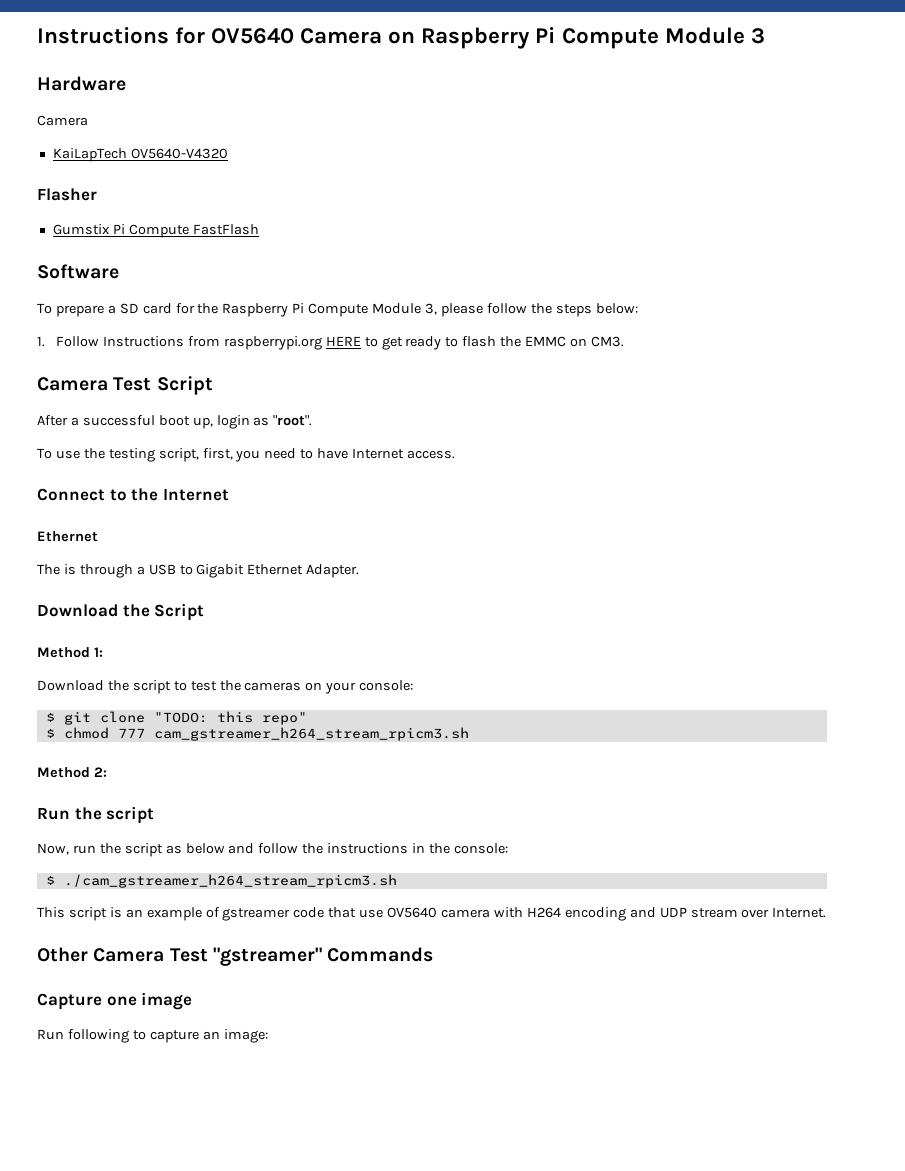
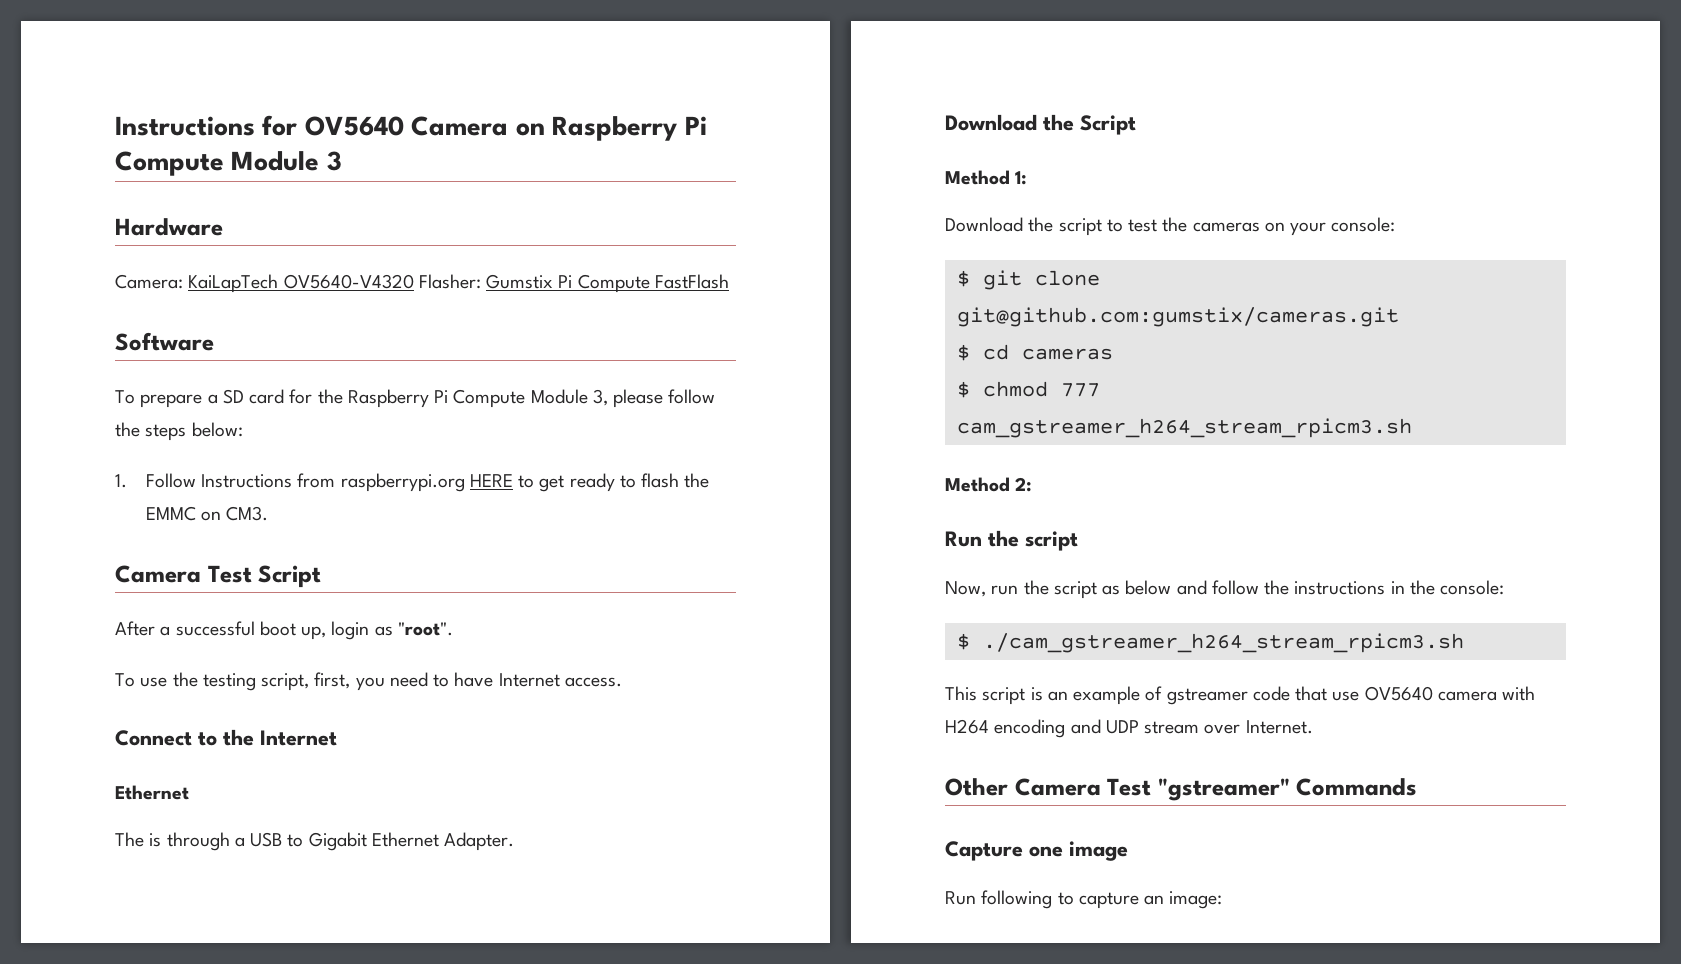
[37,115,88,126] Camera // -> [115,274,183,289] Camera:
[37,188,97,201] // Flasher // -> [418,274,481,289] Flasher:
[153,711,307,725] "TODO: this repo" -> [956,307,1399,327] [956,344,1113,361] git@github.com:gumstix/cameras.git // $ cd cameras

